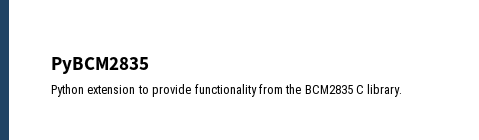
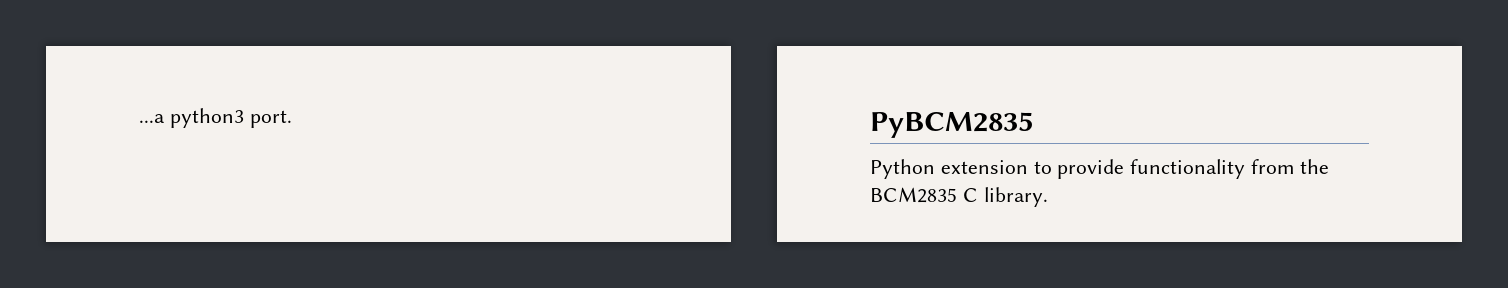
(51, 65) none -> [139,108,292,128] ...a python3 port. //

